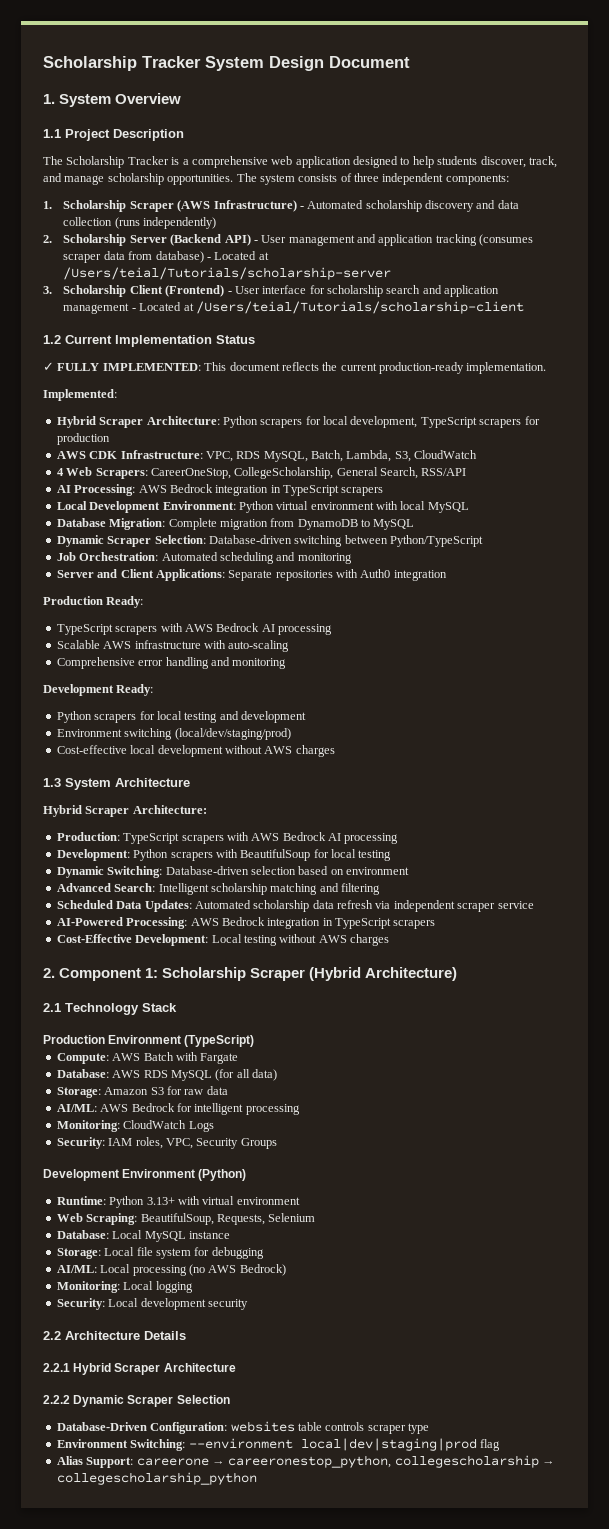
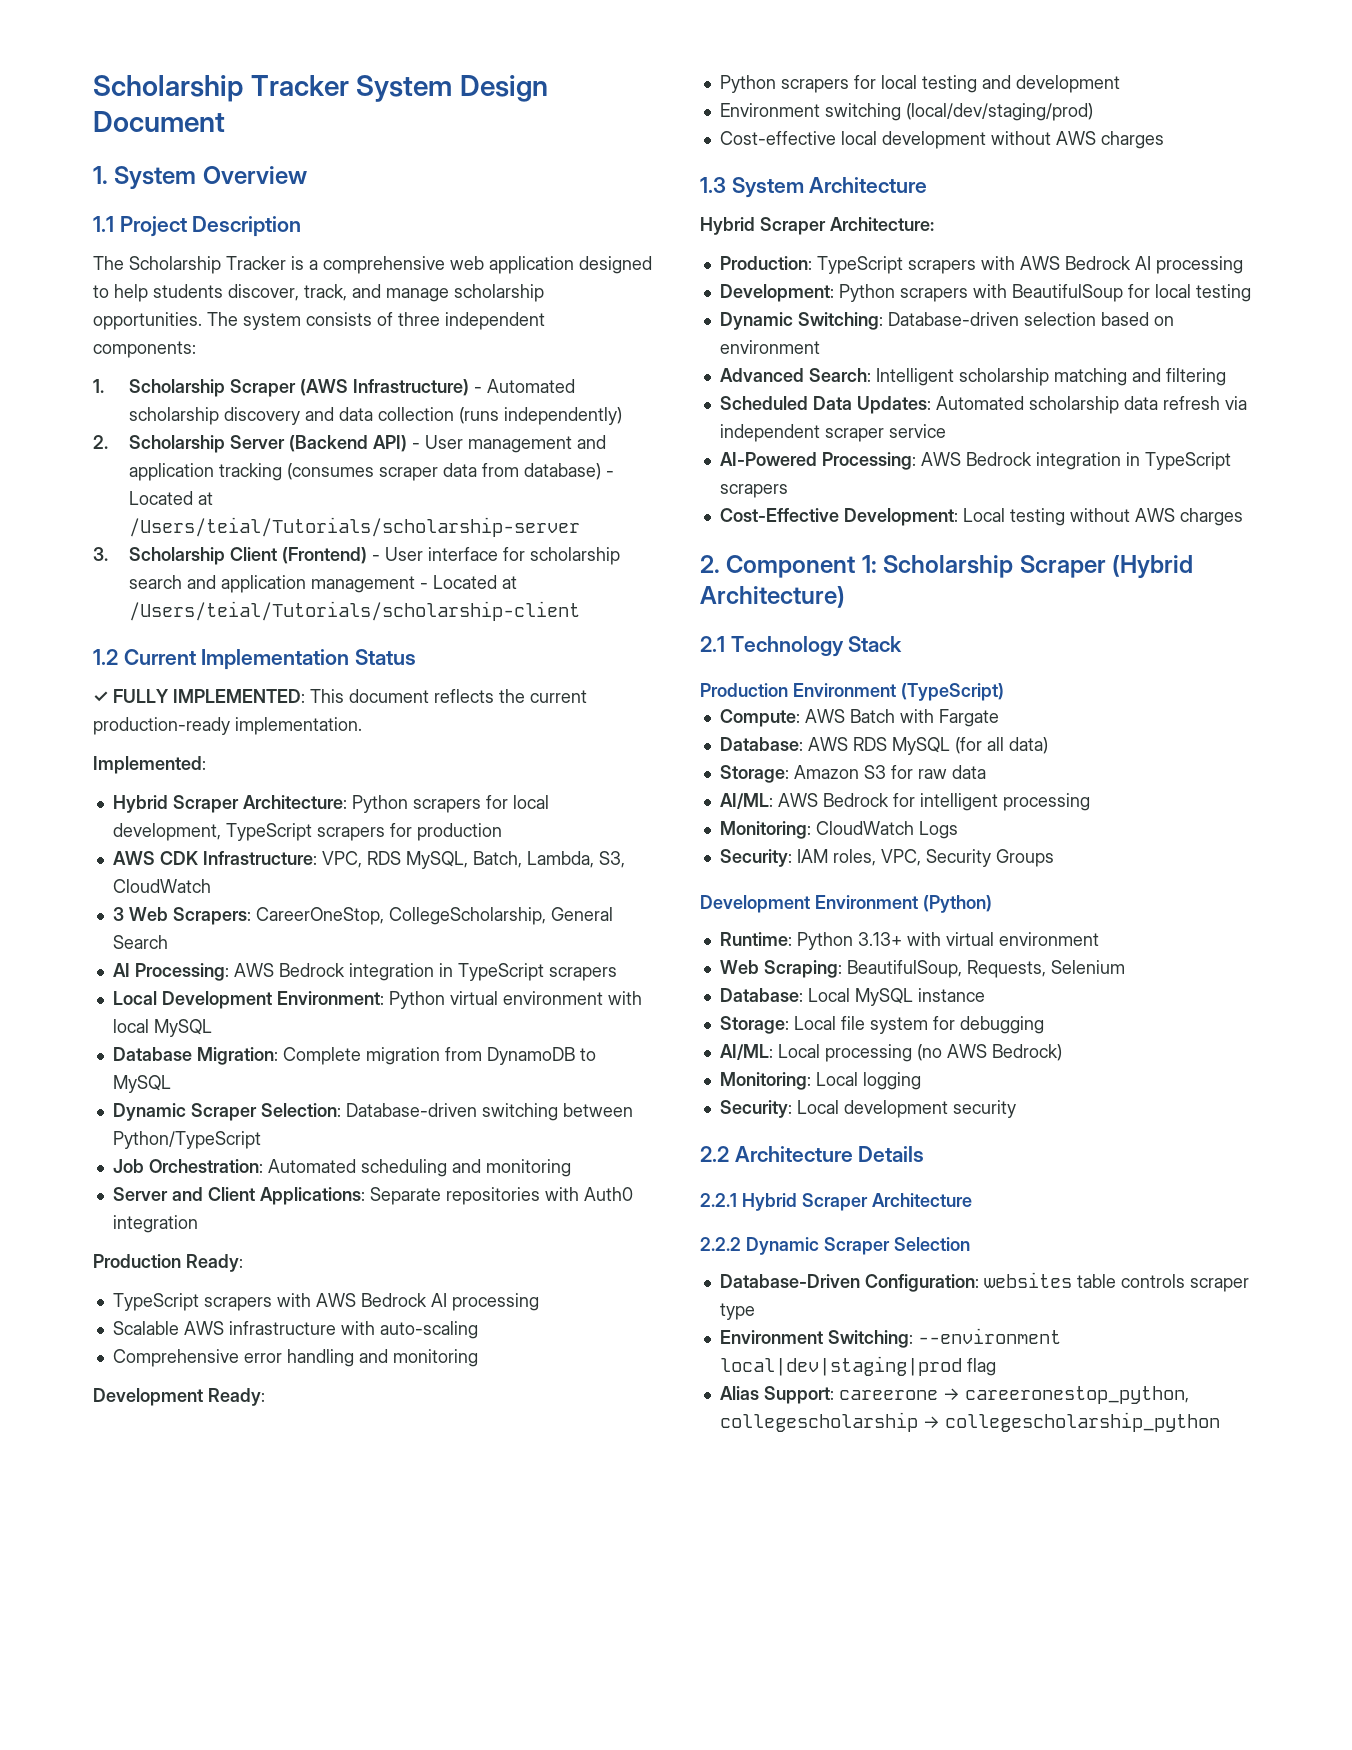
[56,468,64,476] 4 -> [112,907,124,921] 3
[380,467,467,479] Search, RSS/API -> [112,935,168,949] Search

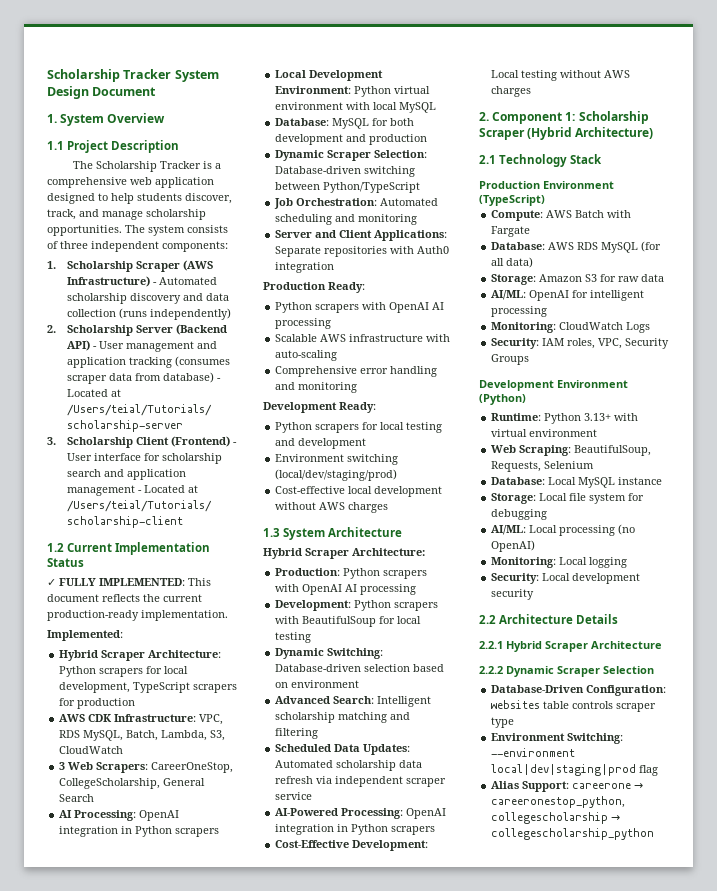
[233,963,544,981] AWS Bedrock integration in TypeScript -> [139,810,180,821] [59,826,173,837] OpenAI integration in Python
[112,1047,596,1065] [112,1075,171,1093] Database Migration: Complete migration from DynamoDB to MySQL -> [275,118,415,129] [275,134,428,145] Database: MySQL for both development and production
[112,1293,427,1311] TypeScript scrapers with AWS Bedrock -> [275,302,430,313] Python scrapers with OpenAI
[816,256,1131,274] TypeScript scrapers with AWS Bedrock -> [343,568,428,579] [275,584,343,595] Python scrapers with OpenAI
[920,452,1231,470] AWS Bedrock integration in TypeScript -> [406,808,447,819] [275,824,389,835] OpenAI integration in Python
[777,793,889,807] AWS Bedrock -> [529,290,570,301] OpenAI
[946,1044,1062,1061] AWS Bedrock) -> [491,540,536,552] OpenAI)

